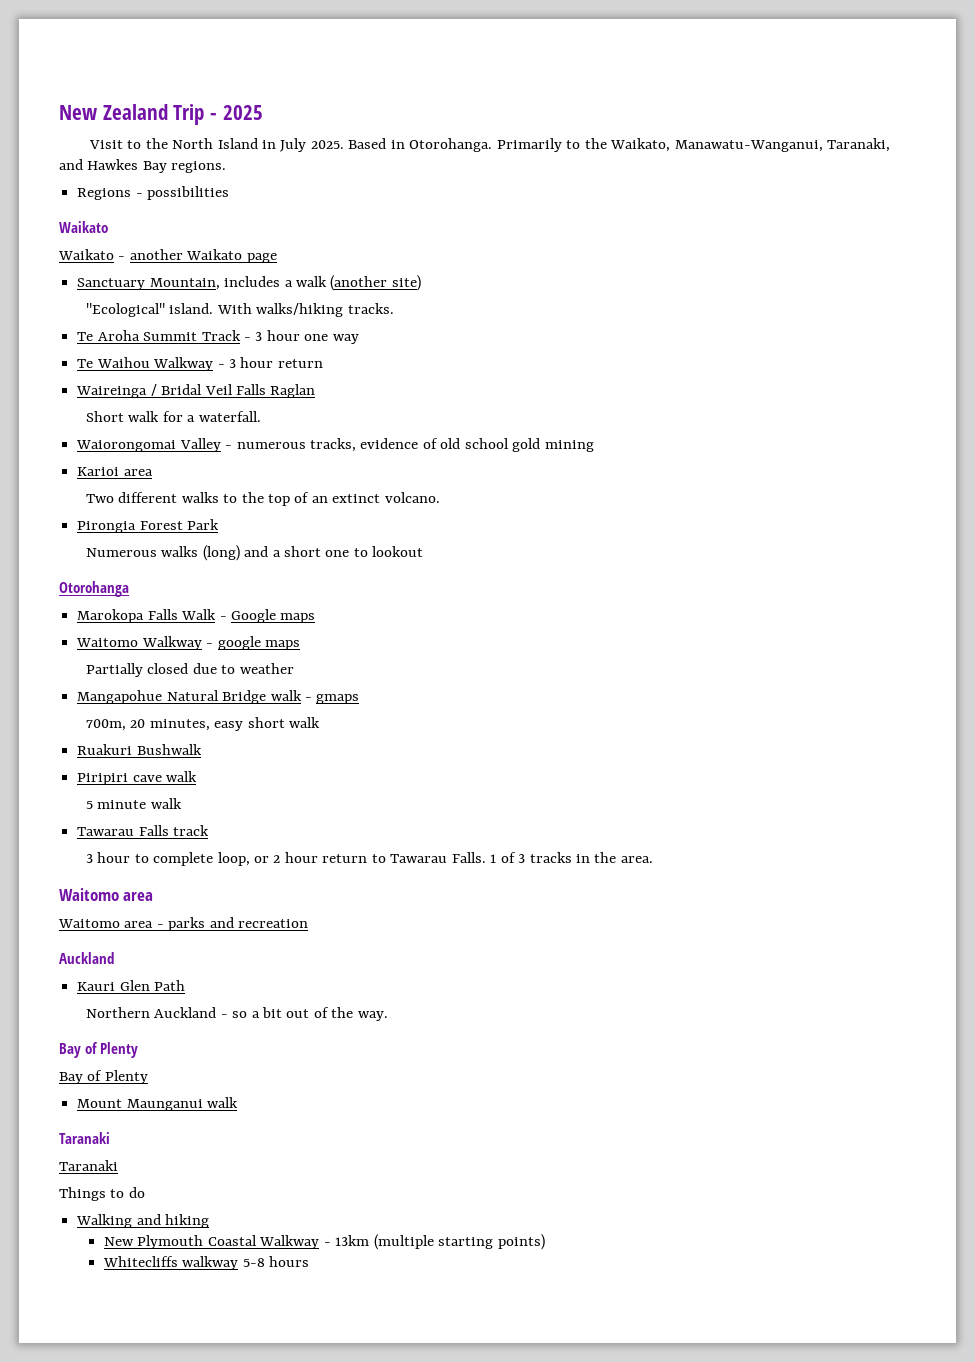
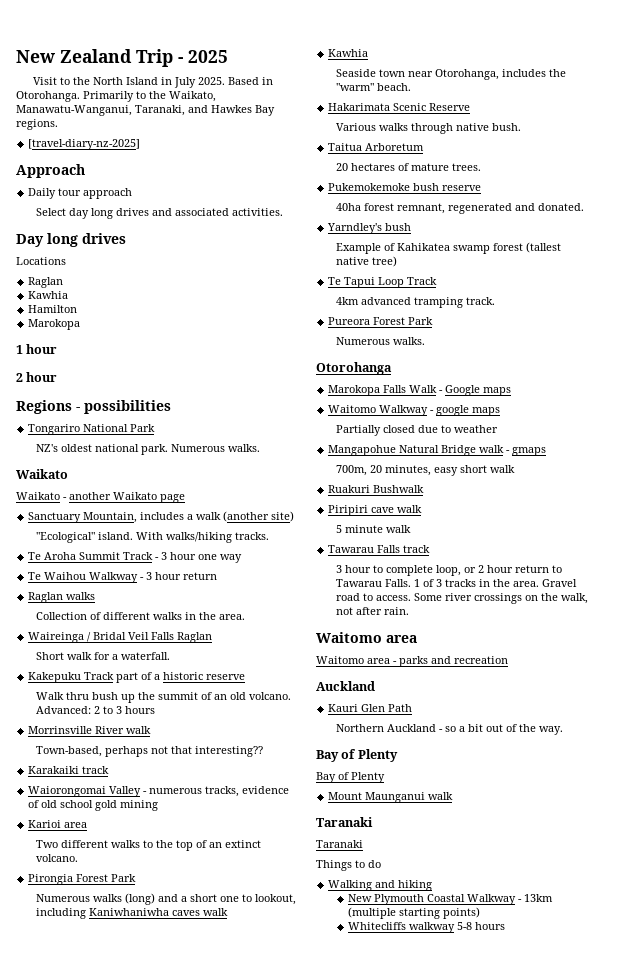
[77,186,230,200] Regions - possibilities -> [28,139,141,150] [16,164,85,178] [28,188,133,199] [36,208,284,219] [16,233,126,247] [16,257,66,265] [28,277,64,288] [28,291,69,299] [28,305,78,313] [28,319,81,330] [16,344,58,354] [16,372,58,382] [16,400,171,414] [28,424,156,435] [36,444,261,455] [travel-diary-nz-2025] // Approach // Daily tour approach // Select day long drives and associated activities. // Day long drives // Locations // Raglan // Kawhia // Hamilton // Marokopa // 1 hour // 2 hour // Regions - possibilities // Tongariro National Park // NZ's oldest national park. Numerous walks.
(323, 363) none -> [28,592,96,603] [36,612,246,620] // Raglan walks // Collection of different walks in the area.
(261, 416) none -> [28,672,246,683] [36,692,292,703] [36,706,156,714] [28,726,152,734] [36,746,264,757] [28,766,110,774] // Kakepuku Track part of a historic reserve // Walk thru bush up the summit of an old volcano. Advanced: 2 to 3 hours // Morrinsville River walk // Town-based, perhaps not that interesting?? // Karakaiki track
[372,546,424,557] lookout -> [255,894,297,905] [36,908,229,919] [328,49,369,57] [336,69,567,80] [336,83,412,91] [328,103,471,111] [336,123,522,134] [328,143,425,151] [336,163,482,171] [328,183,482,191] [336,203,585,214] [327,223,412,234] [336,242,562,254] [336,256,398,267] [328,277,438,288] [336,297,496,308] [328,317,434,325] [336,337,426,345] lookout, including Kaniwhaniwha caves walk // Kawhia // Seaside town near Otorohanga, includes the "warm" beach. // Hakarimata Scenic Reserve // Various walks through native bush. // Taitua Arboretum // 20 hectares of mature trees. // Pukemokemoke bush reserve // 40ha forest remnant, regenerated and donated. // Yarndley's bush // Example of Kahikatea swamp forest (tallest native tree) // Te Tapui Loop Track // 4km advanced tramping track. // Pureora Forest Park // Numerous walks.
(653, 859) none -> [542,579,578,587] [336,593,589,604] [336,607,410,615] Gravel road to access. Some river crossings on the walk, not after rain.

